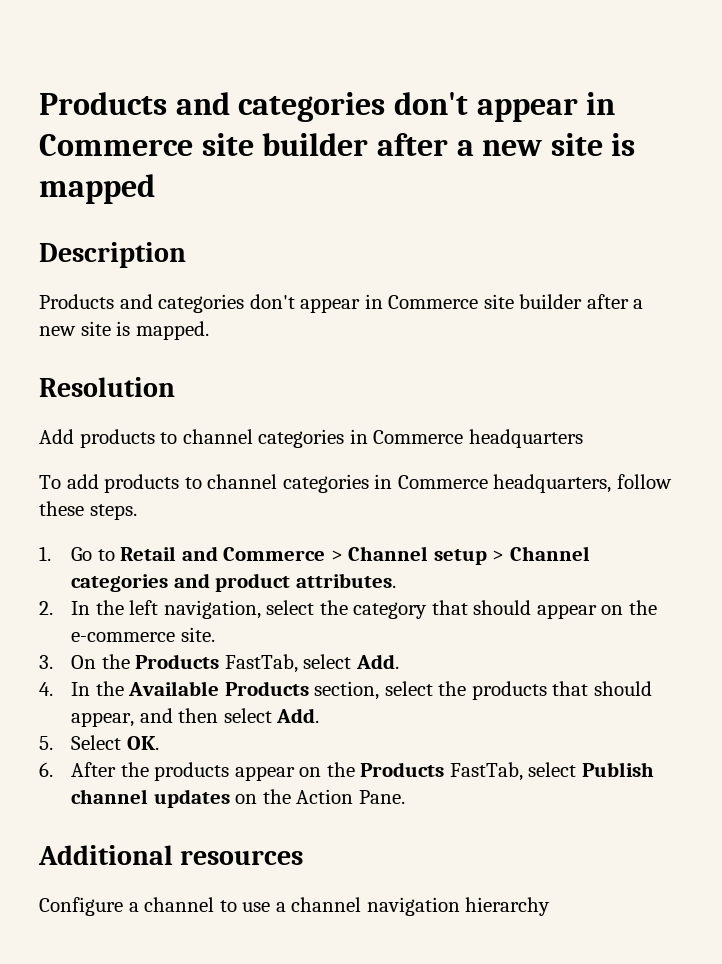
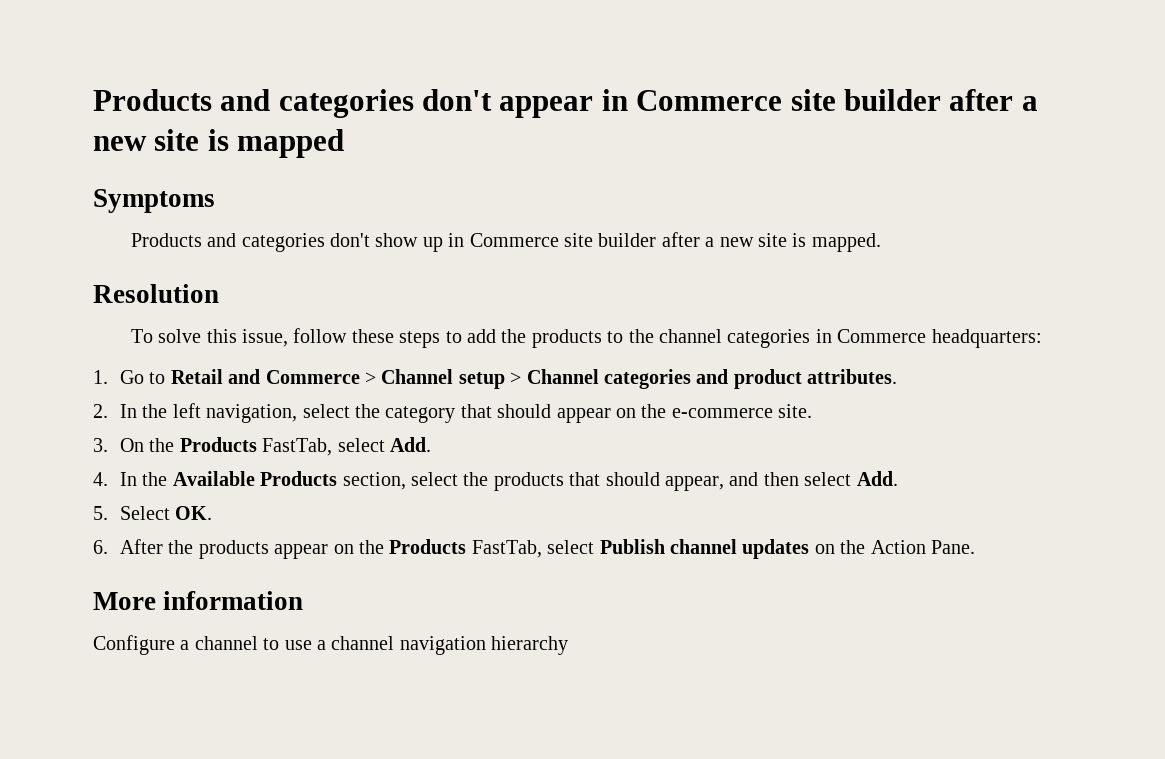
[39,242,186,268] [39,294,361,313] Description // Products and categories don't appear -> [93,189,215,213] [130,233,443,252] Symptoms // Products and categories don't show up
[39,429,583,448] [39,474,672,493] [39,501,137,520] Add products to channel categories in Commerce headquarters // To add products to channel categories in Commerce headquarters, follow these steps. -> [130,328,1042,348] To solve this issue, follow these steps to add the products to the channel categories in Commerce headquarters:
[38,845,304,865] Additional resources -> [93,591,304,610] More information

